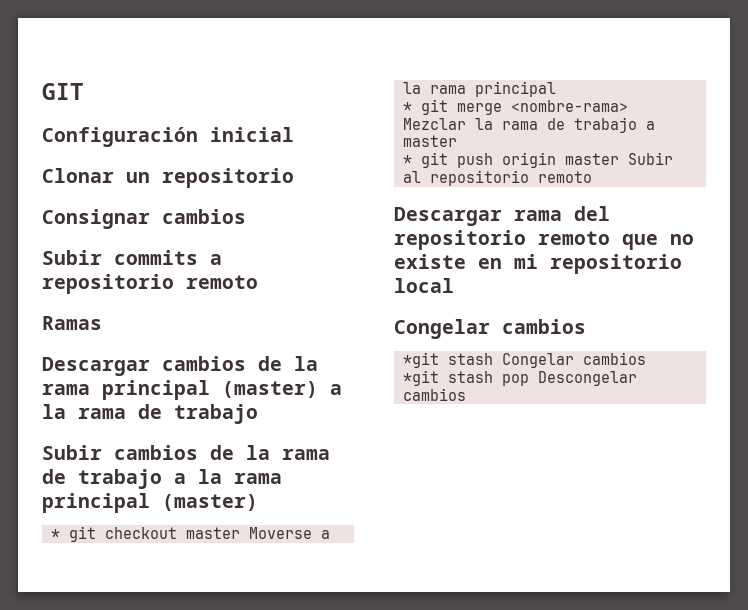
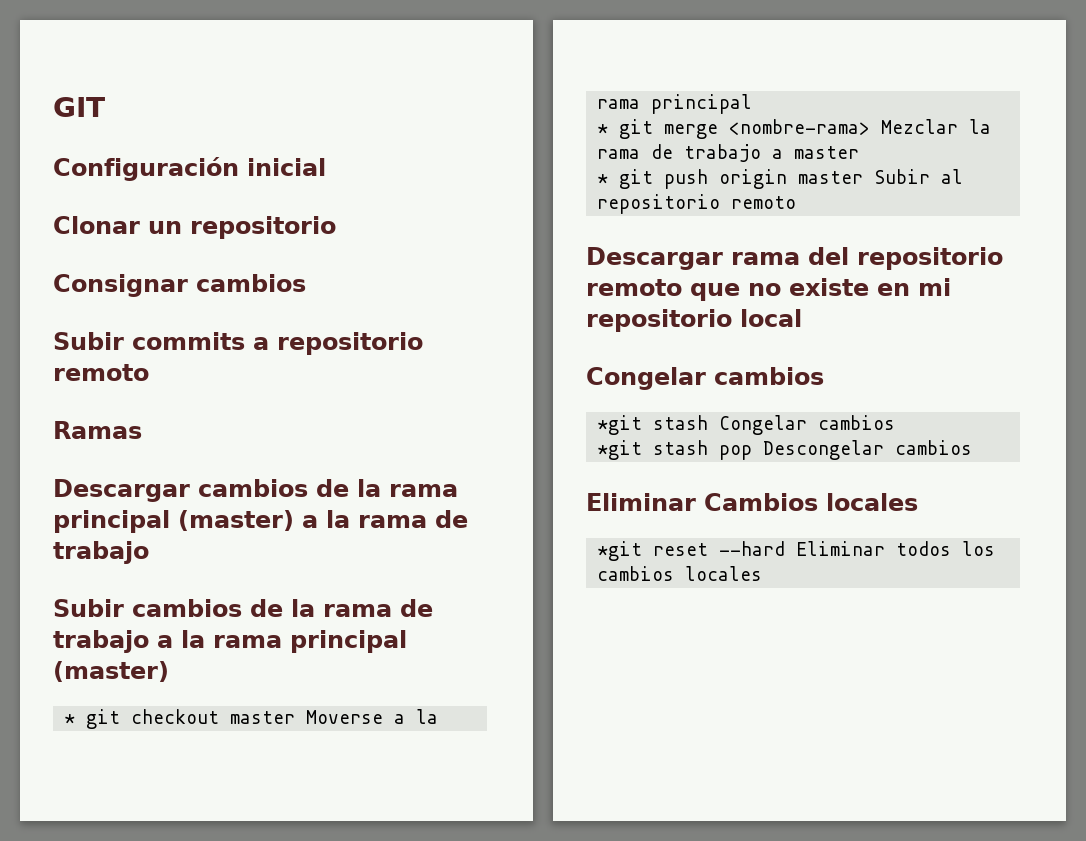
(466, 394) none -> [586,493,918,511] [596,541,995,561] [596,566,762,581] // Eliminar Cambios locales // *git reset --hard Eliminar todos los cambios locales

